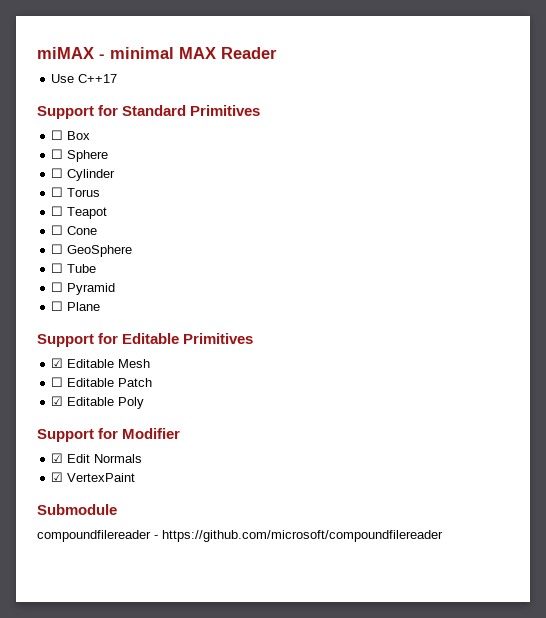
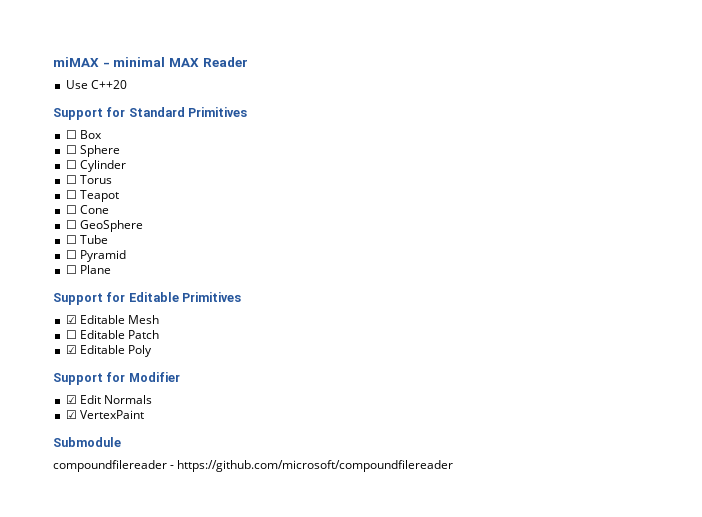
[78,74,118,83] C++17 -> [90,80,127,89] C++20

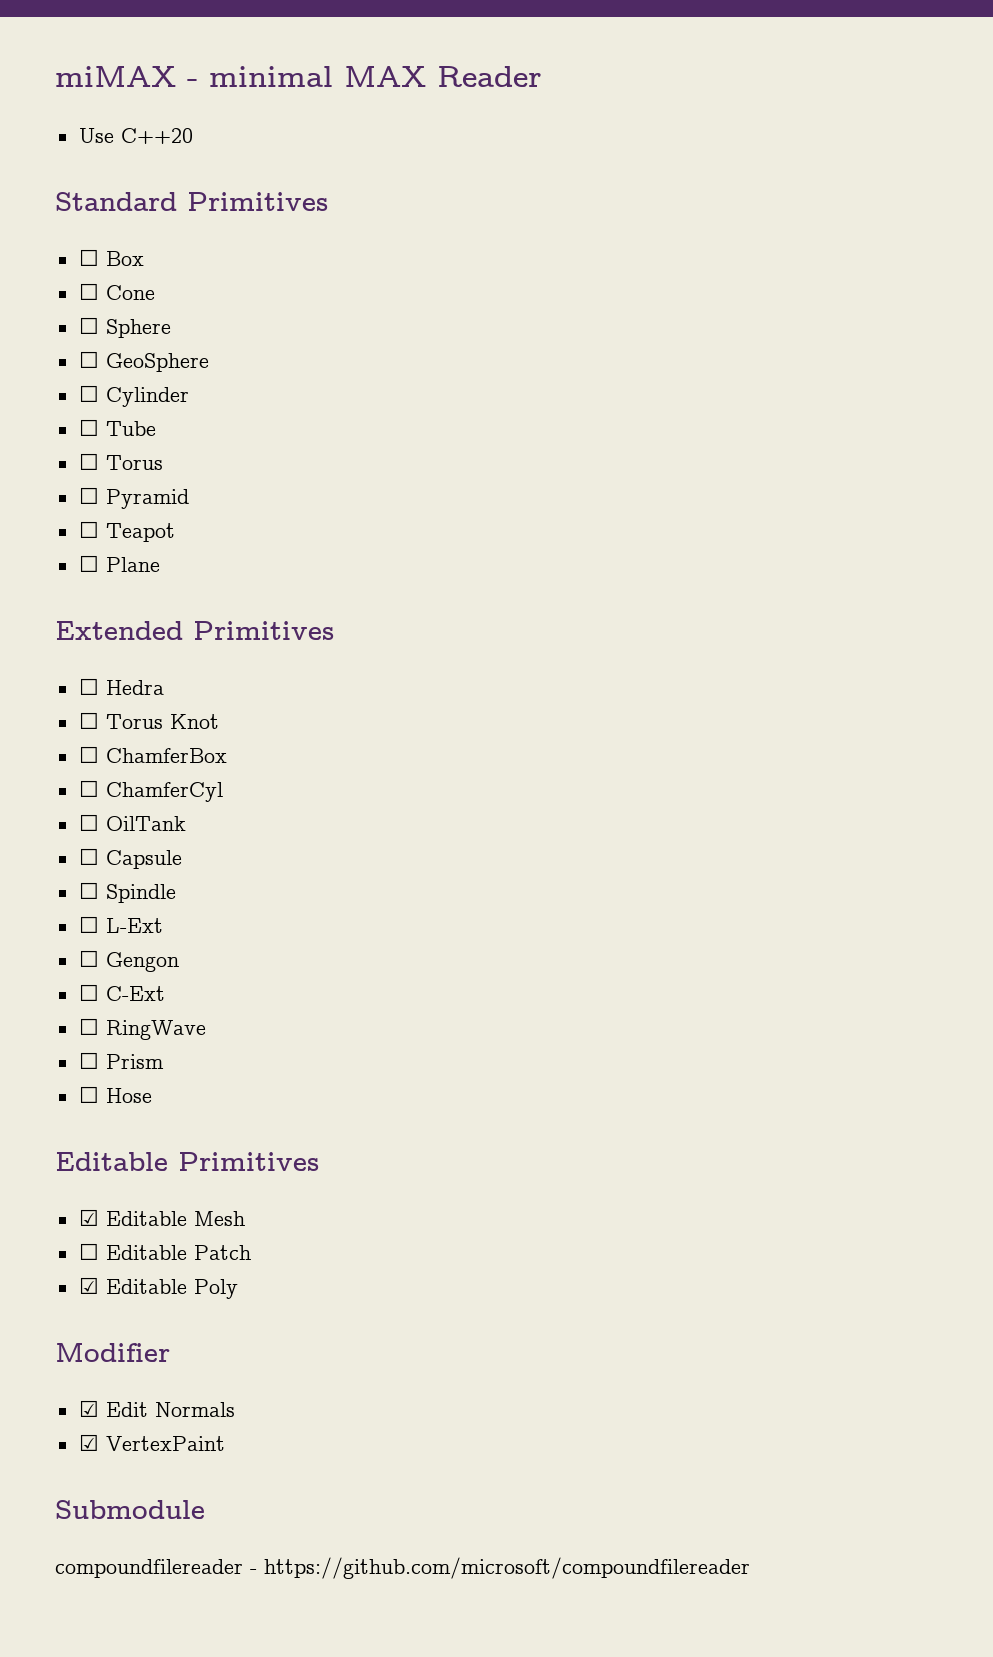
[53,107,126,120] Support for -> (193, 136) none
(102, 134) none -> [78,283,155,300] // ☐ Cone
(120, 151) none -> [78,351,209,372] // ☐ GeoSphere
[65,175,112,184] // ☐ Torus -> [78,419,156,436] [78,453,163,470] [78,487,189,509] // ☐ Tube // ☐ Torus // ☐ Pyramid
[79,205,109,214] [65,220,143,232] [65,235,108,244] [65,250,126,262] [65,265,111,274] [53,292,126,305] Cone // ☐ GeoSphere // ☐ Tube // ☐ Pyramid // ☐ Plane // Support for -> [105,557,160,572] [55,621,334,640] [78,678,164,695] [78,712,219,729] [78,746,227,763] [78,780,223,802] [78,814,186,831] [78,848,182,869] [78,882,176,903] [78,916,163,933] [78,950,179,972] [78,984,165,1001] [78,1018,206,1040] [78,1052,164,1069] [78,1086,152,1103] Plane // Extended Primitives // ☐ Hedra // ☐ Torus Knot // ☐ ChamferBox // ☐ ChamferCyl // ☐ OilTank // ☐ Capsule // ☐ Spindle // ☐ L-Ext // ☐ Gengon // ☐ C-Ext // ☐ RingWave // ☐ Prism // ☐ Hose //
[53,372,126,385] Support for -> (238, 1289) none

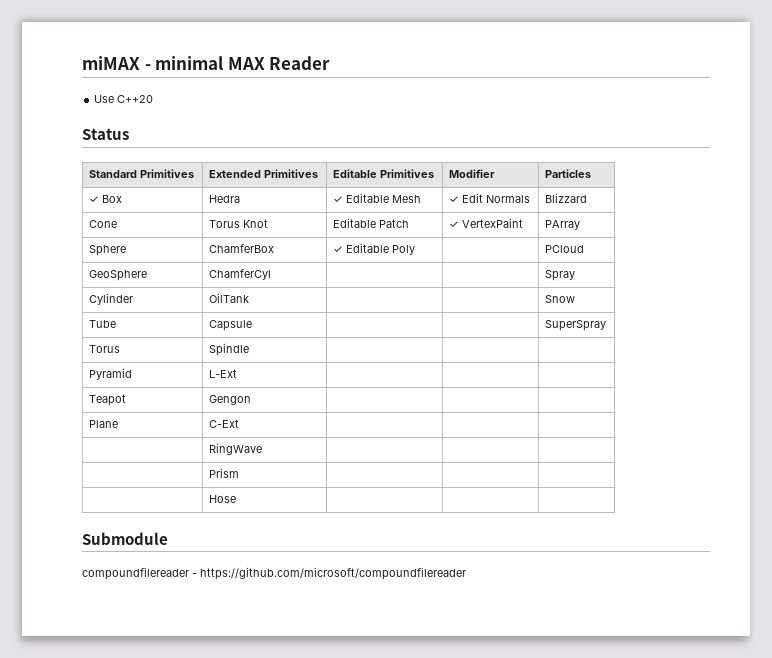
(193, 136) none -> [82,128,129,140] Status //
[78,249,144,266] [78,283,155,300] [78,317,171,338] [78,351,209,372] [78,385,189,407] [78,419,156,436] [78,453,163,470] [78,487,189,509] [78,521,175,542] [78,555,160,572] [55,621,334,640] [78,678,164,695] [78,712,219,729] [78,746,227,763] [78,780,223,802] [78,814,186,831] [78,848,182,869] [78,882,176,903] [78,916,163,933] [78,950,179,972] [78,984,165,1001] [78,1018,206,1040] [78,1052,164,1069] [78,1086,152,1103] [55,1152,319,1171] [78,1209,245,1226] [78,1243,251,1260] [78,1277,238,1299] [55,1343,170,1362] [78,1400,235,1417] [78,1434,225,1451] // ☐ Box // ☐ Cone // ☐ Sphere // ☐ GeoSphere // ☐ Cylinder // ☐ Tube // ☐ Torus // ☐ Pyramid // ☐ Teapot // ☐ Plane // Extended Primitives // ☐ Hedra // ☐ Torus Knot // ☐ ChamferBox // ☐ ChamferCyl // ☐ OilTank // ☐ Capsule // ☐ Spindle // ☐ L-Ext // ☐ Gengon // ☐ C-Ext // ☐ RingWave // ☐ Prism // ☐ Hose // Editable Primitives // ☑ Editable Mesh // ☐ Editable Patch // ☑ Editable Poly // Modifier // ☑ Edit Normals // ☑ VertexPaint -> [208,169,318,178] [332,169,434,178] [448,169,495,178] [544,169,591,178] [88,195,122,203] [208,195,240,203] [332,193,421,203] [448,193,530,203] [544,193,587,203] [88,220,117,228] [208,219,268,228] [332,218,409,228] [448,218,523,228] [544,220,580,230] [88,245,126,256] [208,244,274,253] [332,243,415,255] [544,245,584,253] [88,270,147,281] [208,269,271,280] [544,270,575,281] [88,293,133,305] [208,293,249,303] [544,295,575,303] [88,320,116,328] [208,320,252,331] [544,320,606,331] [88,345,120,353] [208,343,249,356] [88,368,132,380] [208,369,237,378] [88,394,126,406] [208,395,251,405] [88,420,118,428] [208,419,239,428] [208,443,262,455] [208,468,239,478] [208,495,236,503] | Extended Primitives | Editable Primitives | Modifier | Particles // ✓ Box | Hedra | ✓ Editable Mesh | ✓ Edit Normals | Blizzard // Cone | Torus Knot | Editable Patch | ✓ VertexPaint | PArray // Sphere | ChamferBox | ✓ Editable Poly | | PCloud // GeoSphere | ChamferCyl | | | Spray // Cylinder | OilTank | | | Snow // Tube | Capsule | | | SuperSpray // Torus | Spindle | | | // Pyramid | L-Ext | | | // Teapot | Gengon | | | // Plane | C-Ext | | | // | RingWave | | | // | Prism | | | // | Hose | | |

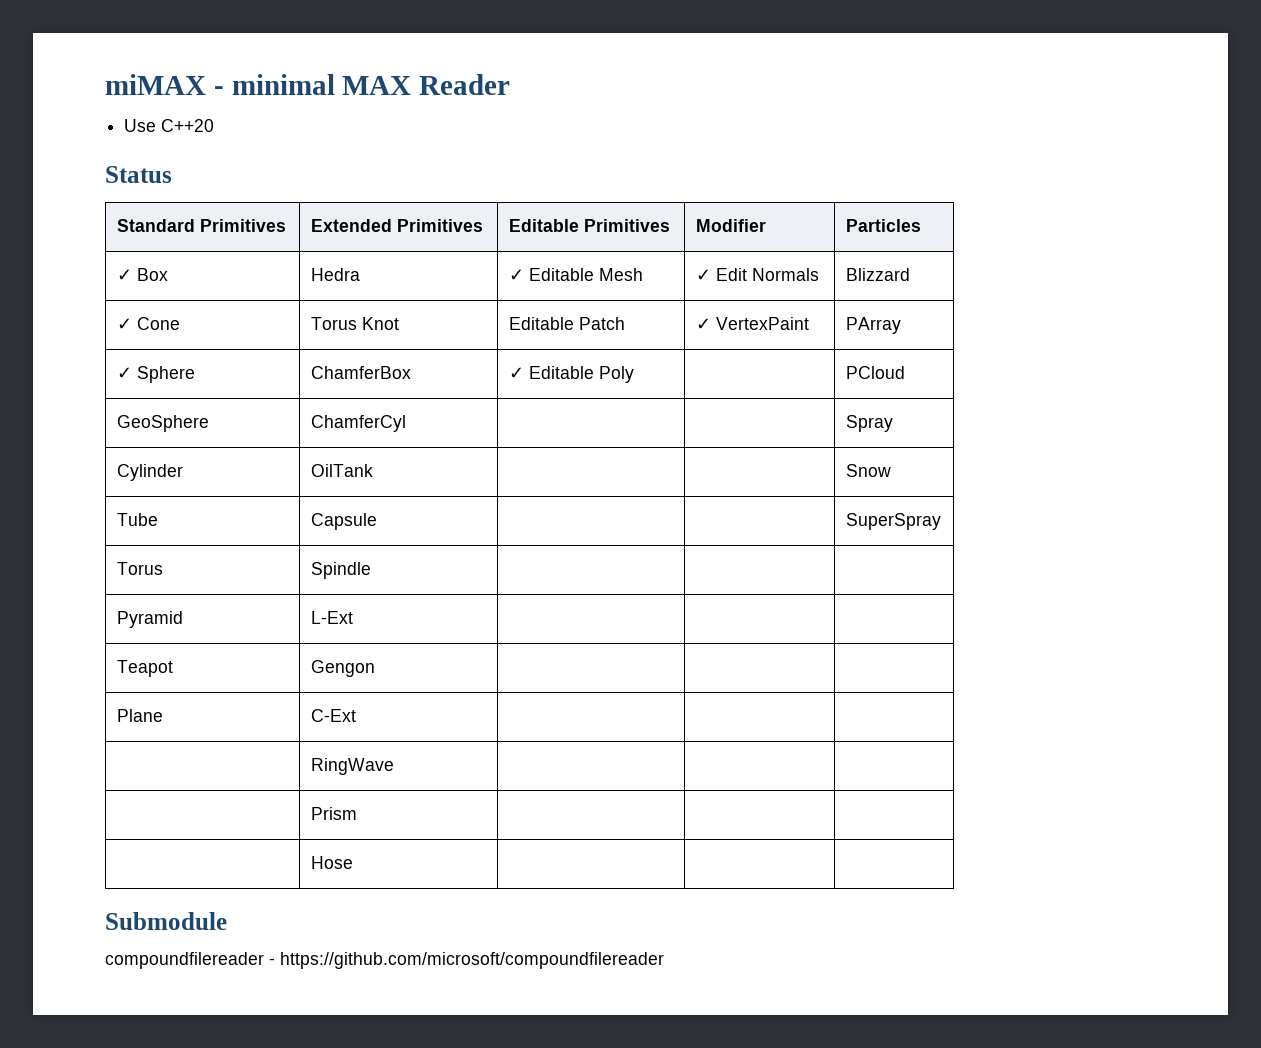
(587, 198) none -> [116,318,132,330] ✓
(580, 225) none -> [116,367,132,379] ✓

